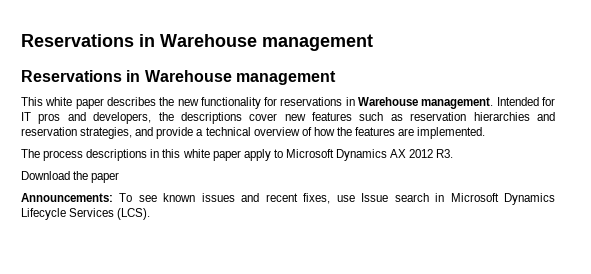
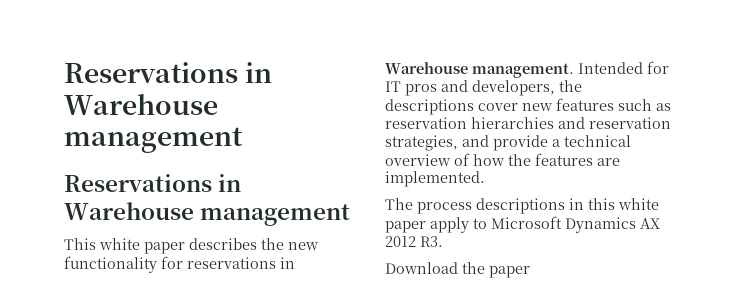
[21,193,555,205] [21,208,151,220] // Announcements: To see known issues and recent fixes, use Issue search in Microsoft Dynamics Lifecycle Services (LCS). -> (530, 272) none

